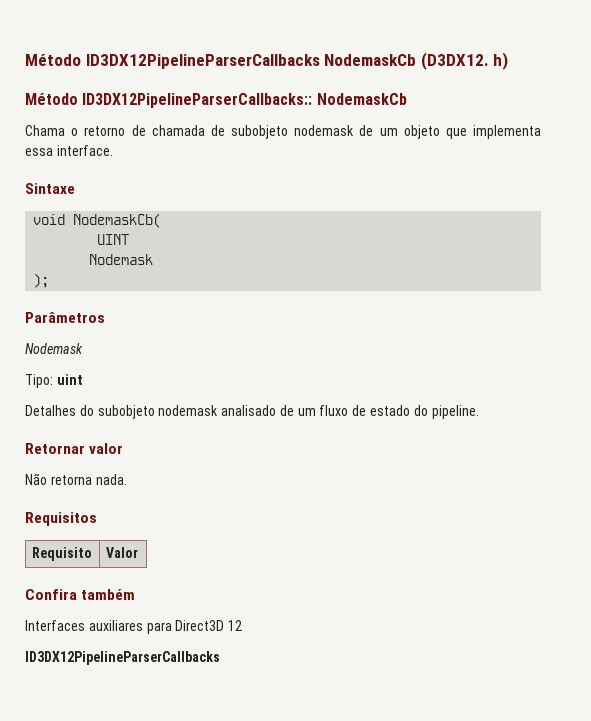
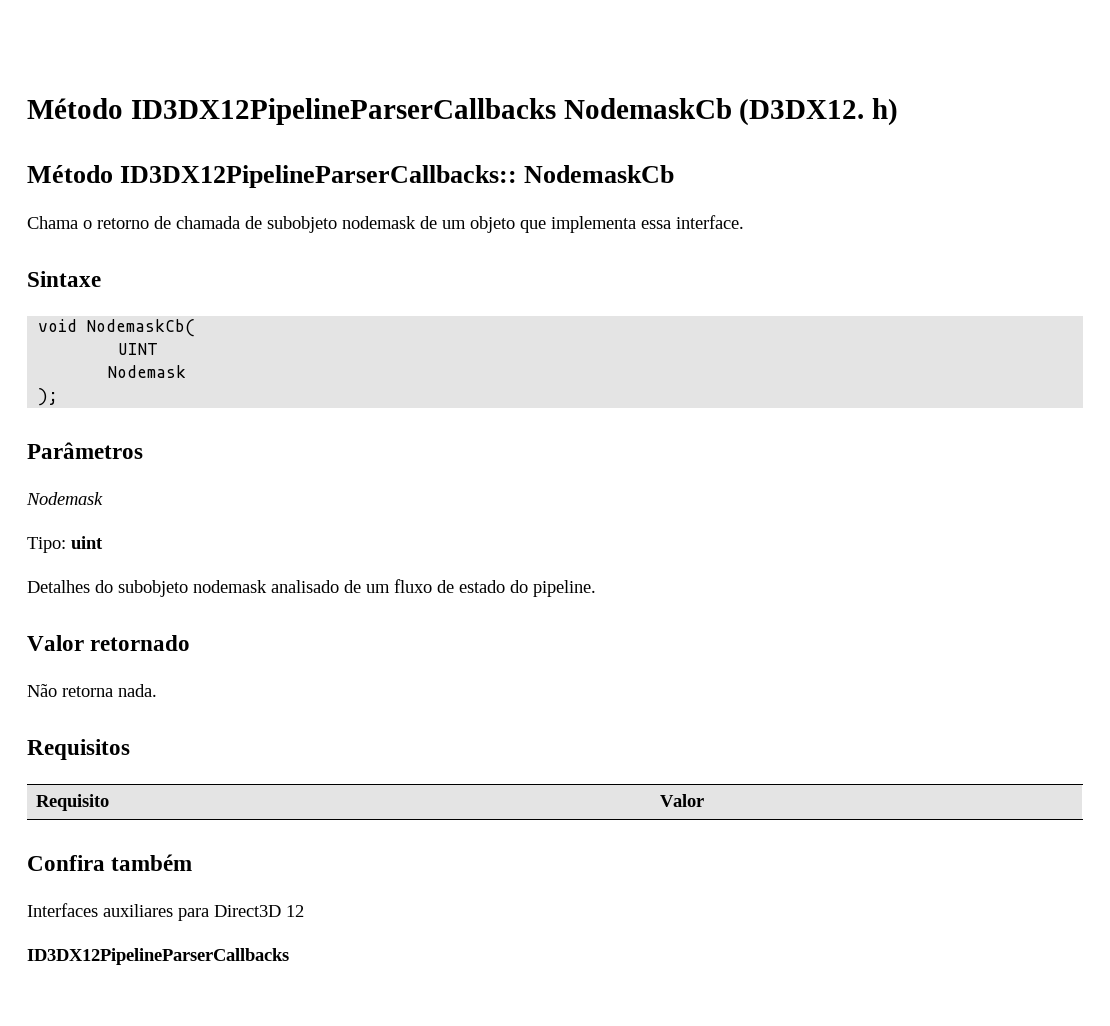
[25,443,124,454] Retornar valor -> [27,635,191,651] Valor retornado

